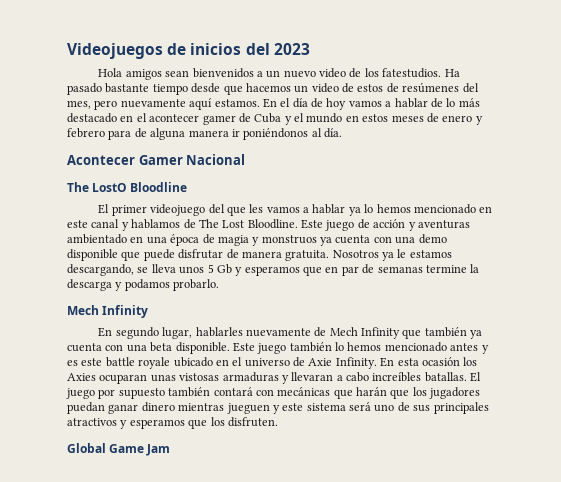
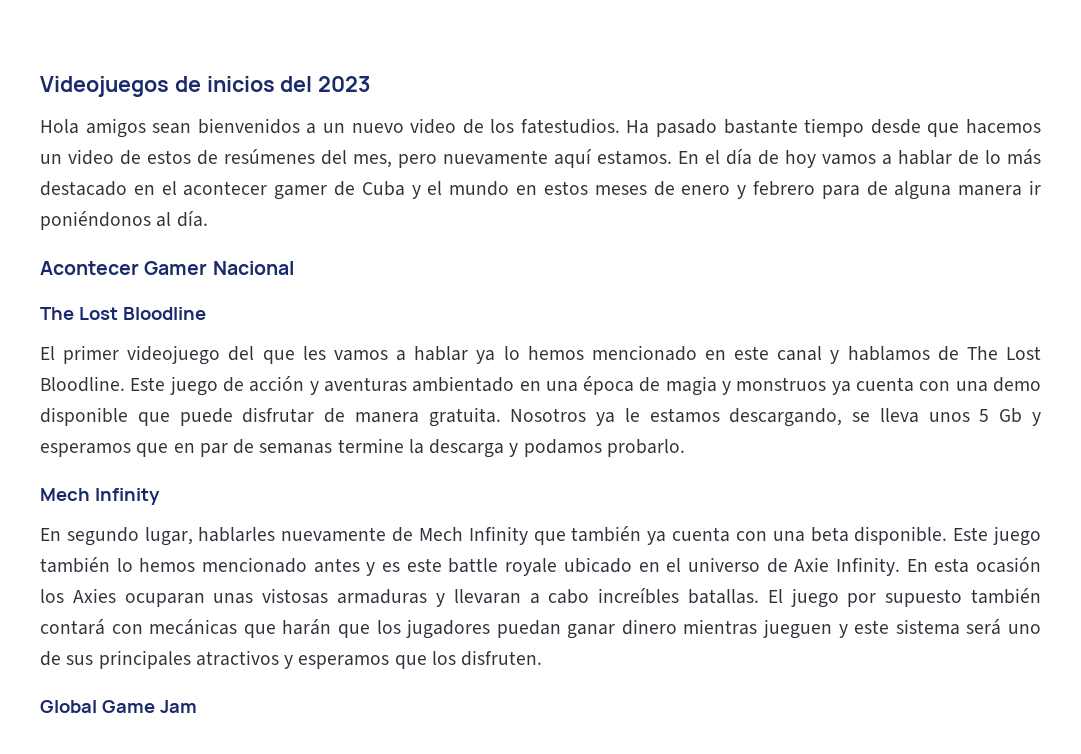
[92,183,128,192] LostO -> [78,307,118,320] Lost

